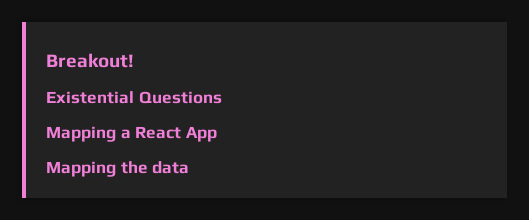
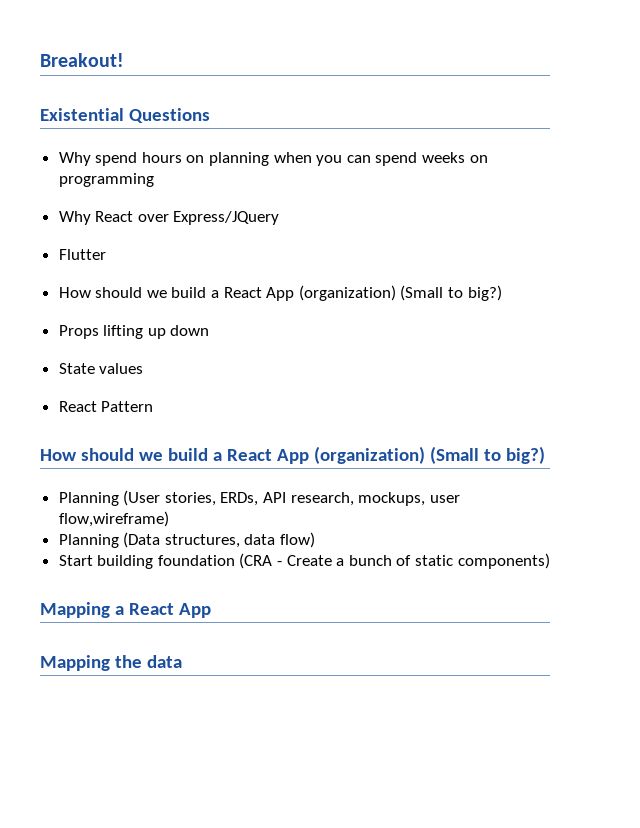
(222, 97) none -> [58,152,488,166] [58,173,154,187] [58,211,280,225] [58,249,106,260] [58,285,502,301] [58,325,210,339] [58,363,144,374] [58,401,154,412] [40,446,545,464] [58,490,460,506] [58,511,169,527] [58,532,316,548] [58,553,550,569] // Why spend hours on planning when you can spend weeks on programming // Why React over Express/JQuery // Flutter // How should we build a React App (organization) (Small to big?) // Props lifting up down // State values // React Pattern // How should we build a React App (organization) (Small to big?) // Planning (User stories, ERDs, API research, mockups, user flow,wireframe) // Planning (Data structures, data flow) // Start building foundation (CRA - Create a bunch of static components)

